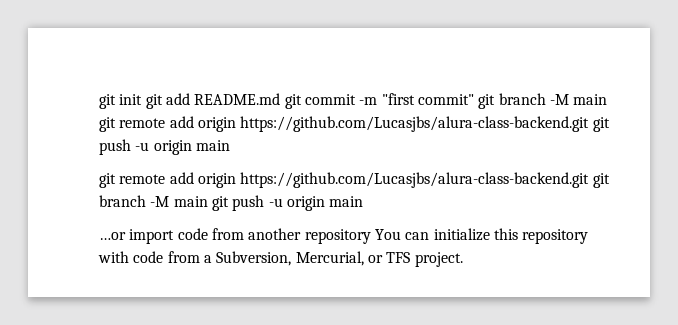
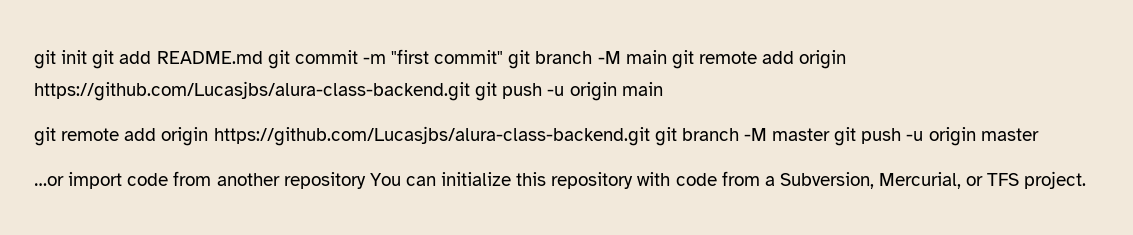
[173,195,364,211] main git push -u origin main -> [772,127,1039,146] master git push -u origin master

